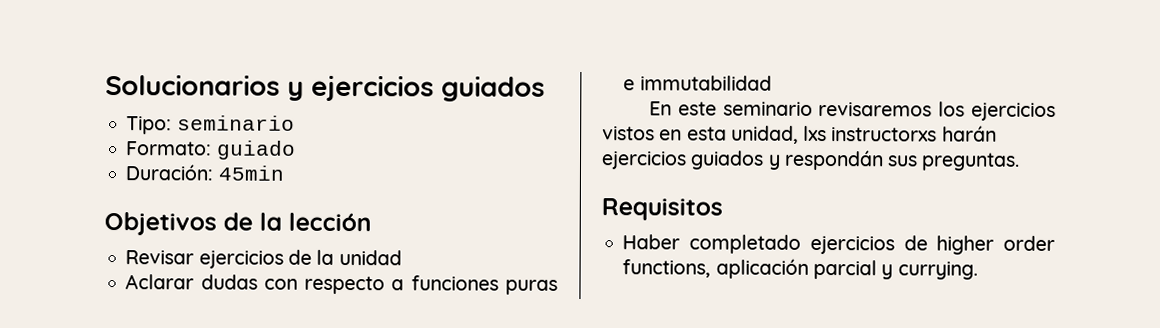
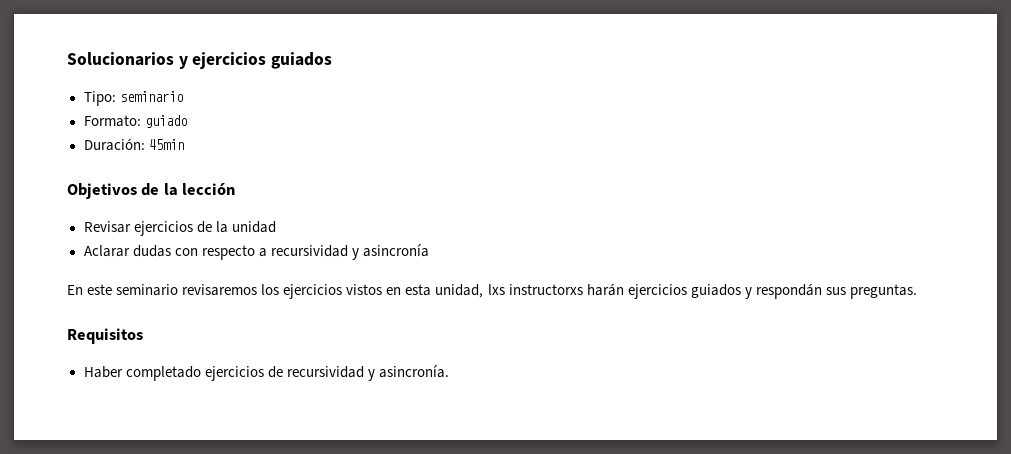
[410,275,558,295] [623,75,772,91] funciones puras e immutabilidad -> [270,244,429,260] recursividad y asincronía
[936,235,1055,255] [622,258,978,280] higher order functions, aplicación parcial y currying. -> [286,365,449,381] recursividad y asincronía.

